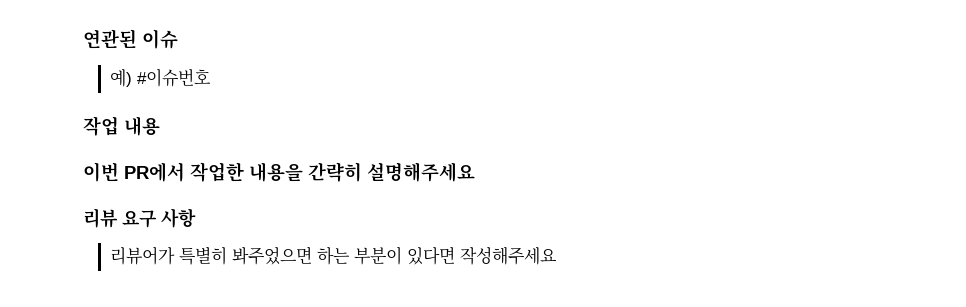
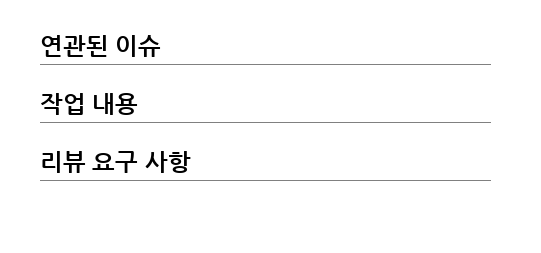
[110,68,212,87] // 예) #이슈번호 -> (162, 46) none
[83,162,475,182] [83,208,196,228] [110,246,558,265] 이번 PR에서 작업한 내용을 간략히 설명해주세요 // 리뷰 요구 사항 // 리뷰어가 특별히 봐주었으면 하는 부분이 있다면 작성해주세요 -> [40,151,191,173] 리뷰 요구 사항

